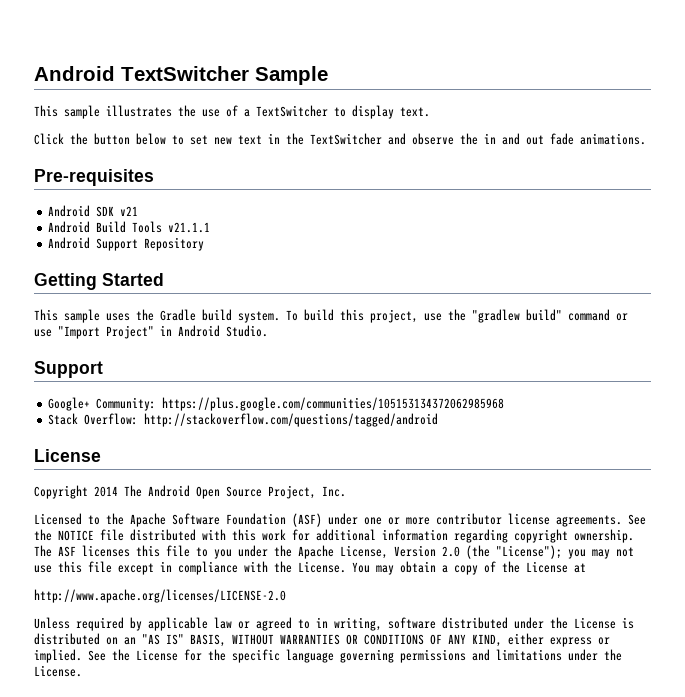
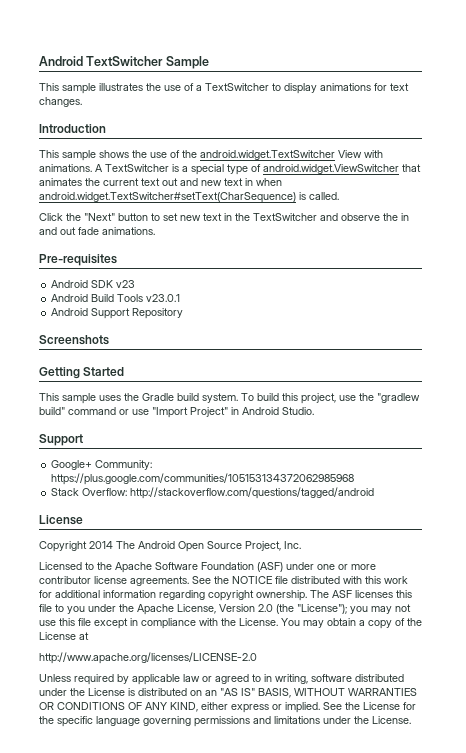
[400,107,430,117] text. -> [320,83,409,91] [39,97,82,107] [39,124,106,133] [39,150,383,161] [39,164,421,175] [39,178,282,186] [39,192,339,203] animations for text changes. // Introduction // This sample shows the use of the android.widget.TextSwitcher View with animations. A TextSwitcher is a special type of android.widget.ViewSwitcher that animates the current text out and new text in when android.widget.TextSwitcher#setText(CharSequence) is called.
[94,133,166,145] button below -> [84,213,148,221] "Next" button
[120,206,139,216] v21 -> [116,280,136,288] v23
[168,222,211,233] v21.1.1 -> [146,294,181,302] v23.0.1
(205, 244) none -> [39,335,109,345] // Screenshots

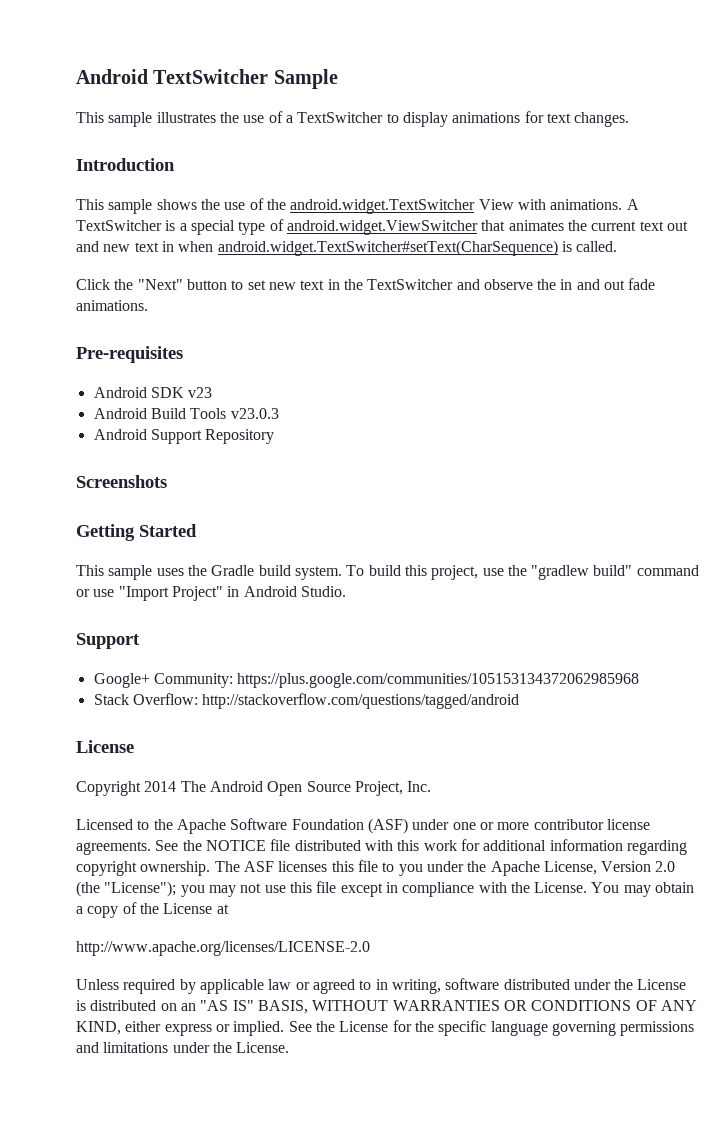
[146,294,181,302] v23.0.1 -> [230,408,279,419] v23.0.3

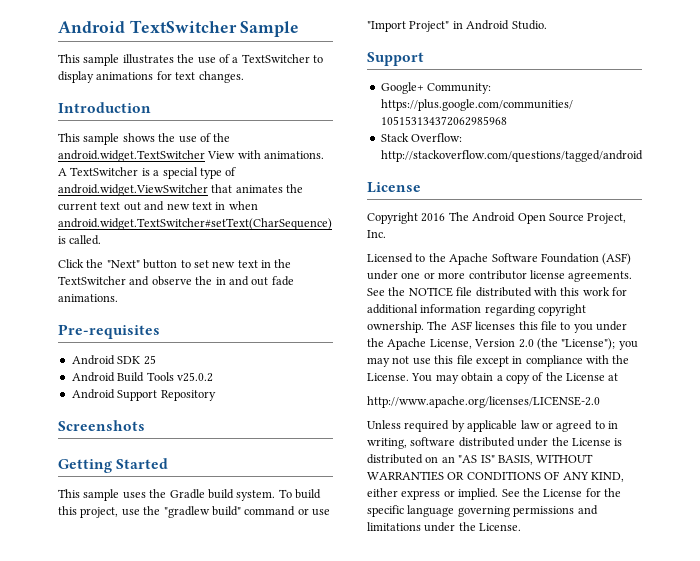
[188,387,213,398] v23 -> [143,355,156,365] 25
[230,408,279,419] v23.0.3 -> [176,372,213,382] v25.0.2
[144,781,177,792] 2014 -> [421,213,446,222] 2016

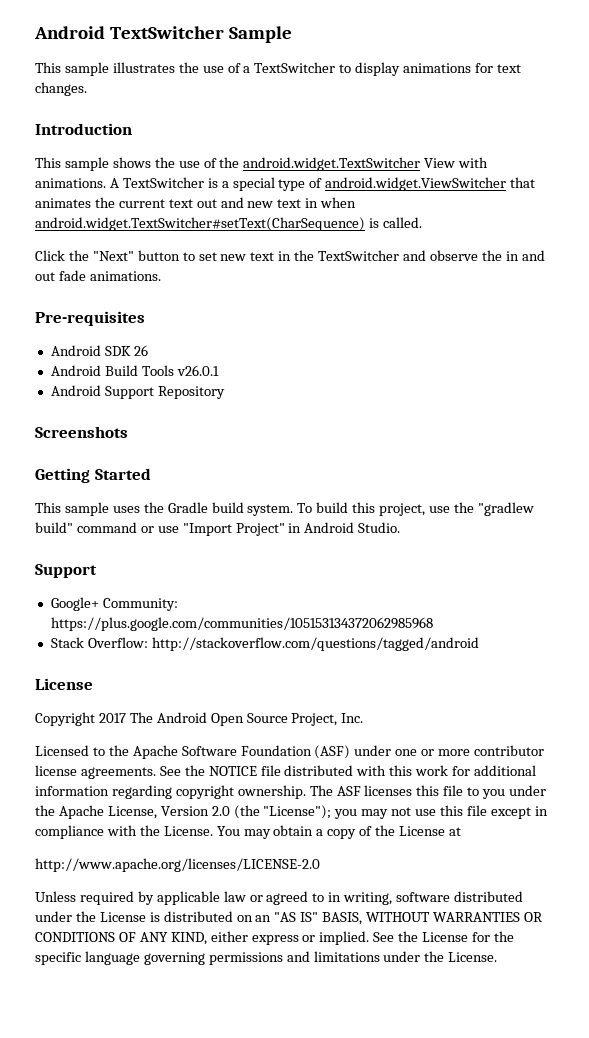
[143,355,156,365] 25 -> [133,345,148,356] 26
[176,372,213,382] v25.0.2 -> [176,365,219,376] v26.0.1
[421,213,446,222] 2016 -> [98,713,126,723] 2017

